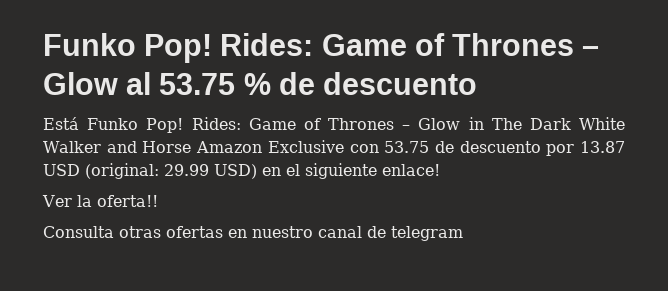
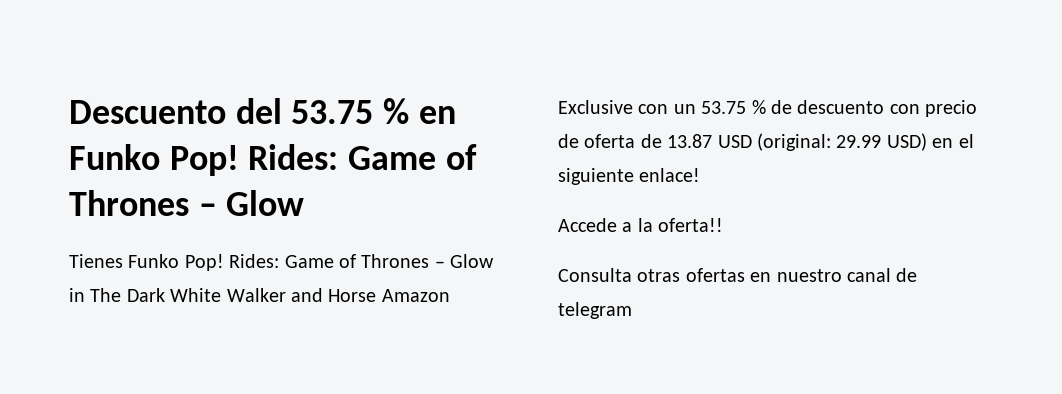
[43,33,600,63] [43,72,478,95] [43,117,79,130] Funko Pop! Rides: Game of Thrones – Glow al 53.75 % de descuento // Está -> [69,98,456,124] [69,144,477,176] [69,190,305,216] [69,254,123,268] Descuento del 53.75 % en Funko Pop! Rides: Game of Thrones – Glow // Tienes
[384,141,575,156] 53.75 de descuento por -> [673,100,978,117] [558,134,662,148] un 53.75 % de descuento con precio de oferta de
[42,195,72,207] Ver -> [558,218,633,232] Accede a

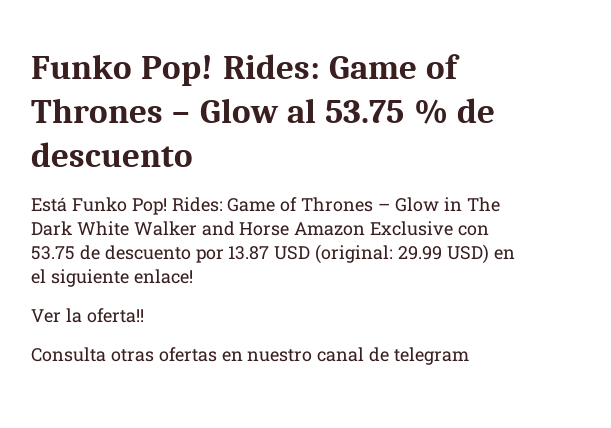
[69,98,456,124] [69,144,477,176] [69,190,305,216] [69,254,123,268] Descuento del 53.75 % en Funko Pop! Rides: Game of Thrones – Glow // Tienes -> [31,54,461,86] [31,98,495,124] [31,142,193,167] [31,197,67,212] Funko Pop! Rides: Game of Thrones – Glow al 53.75 % de descuento // Está
[673,100,978,117] [558,134,662,148] un 53.75 % de descuento con precio de oferta de -> [31,245,224,263] 53.75 de descuento por
[558,218,633,232] Accede a -> [31,309,61,323] Ver

